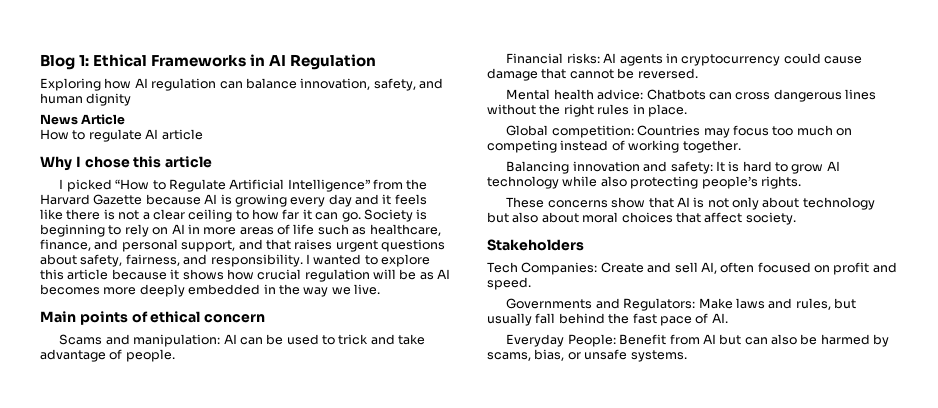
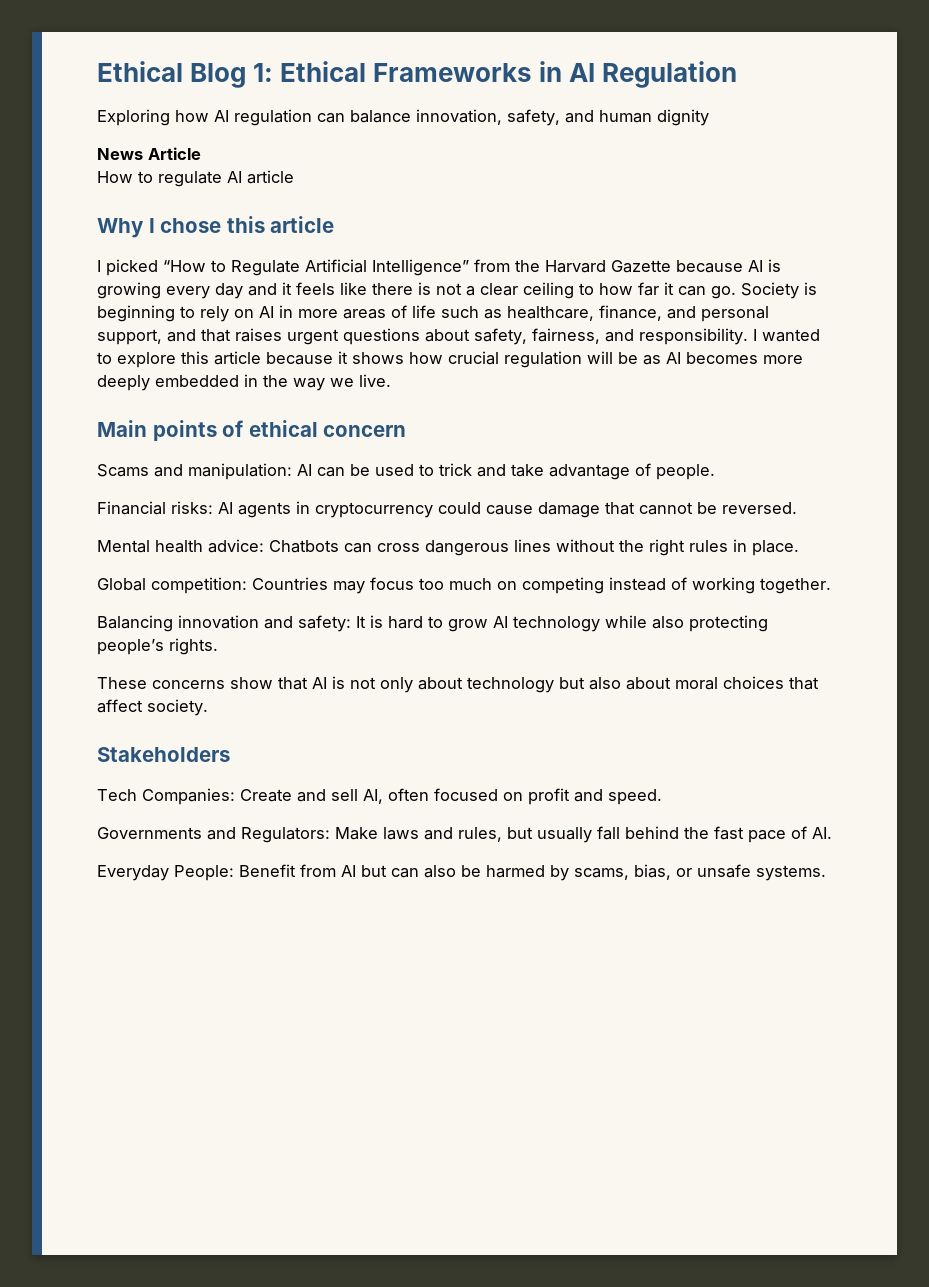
(40, 62) none -> [97,61,183,82] Ethical

